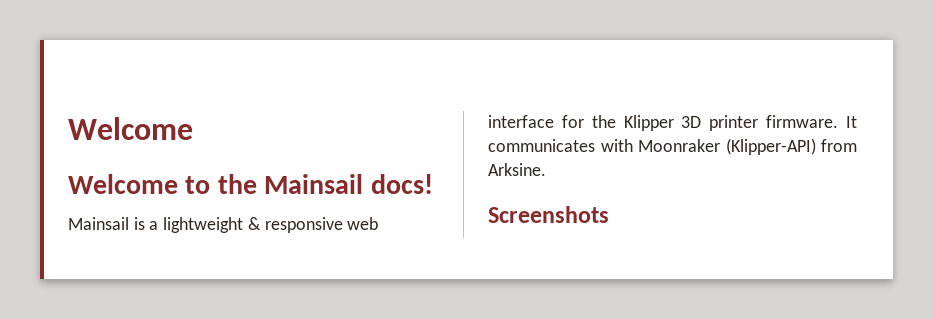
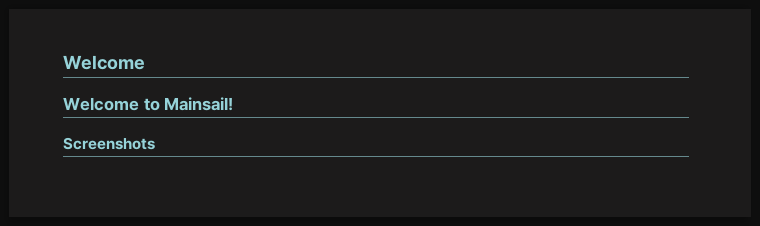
[217,174,433,194] [68,217,379,233] [488,115,857,131] [488,138,857,155] [488,163,546,176] the Mainsail docs! // Mainsail is a lightweight & responsive web interface for the Klipper 3D printer firmware. It communicates with Moonraker (Klipper-API) from Arksine. -> [164,97,234,111] Mainsail!

